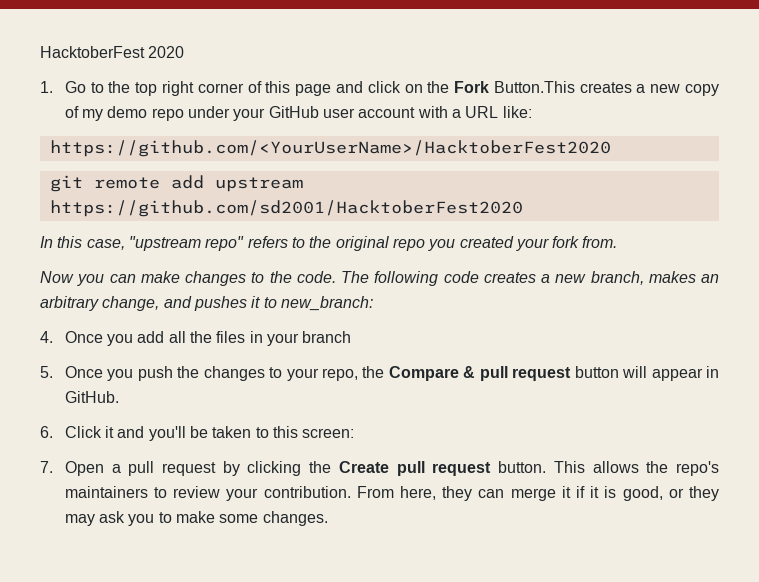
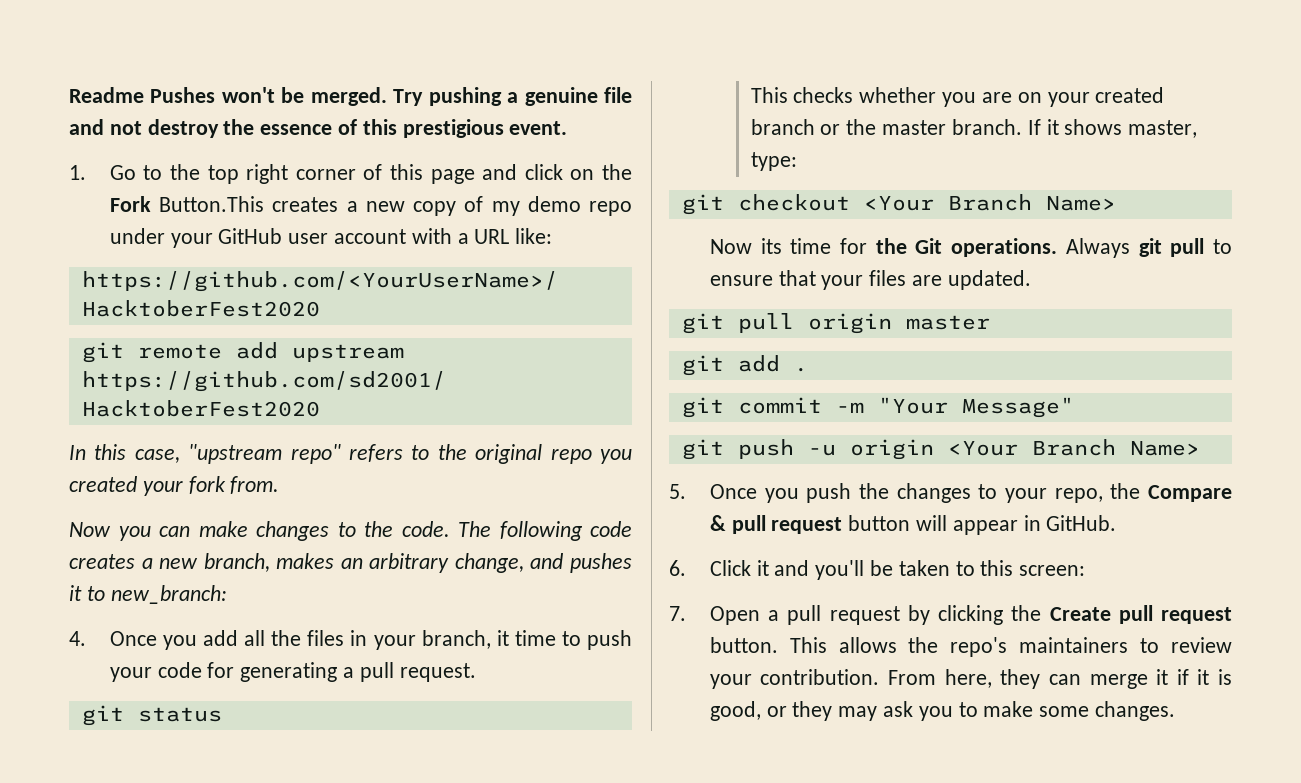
[40,46,185,58] HacktoberFest 2020 -> [69,87,633,106] [69,119,568,138] Readme Pushes won't be merged. Try pushing a genuine file and not destroy the essence of this prestigious event.
[302,331,352,343] branch -> [421,630,632,650] [109,662,476,682] [81,705,222,726] [750,87,1165,107] [750,119,1198,138] [750,152,797,171] [681,194,1116,215] [709,238,1232,258] [709,270,1031,290] [681,313,990,334] [681,355,808,376] [681,397,1074,418] [681,439,1200,460] branch, it time to push your code for generating a pull request. // git status // This checks whether you are on your created branch or the master branch. If it shows master, type: // git checkout <Your Branch Name> // Now its time for the Git operations. Always git pull to ensure that your files are updated. // git pull origin master // git add . // git commit -m "Your Message" // git push -u origin <Your Branch Name>

